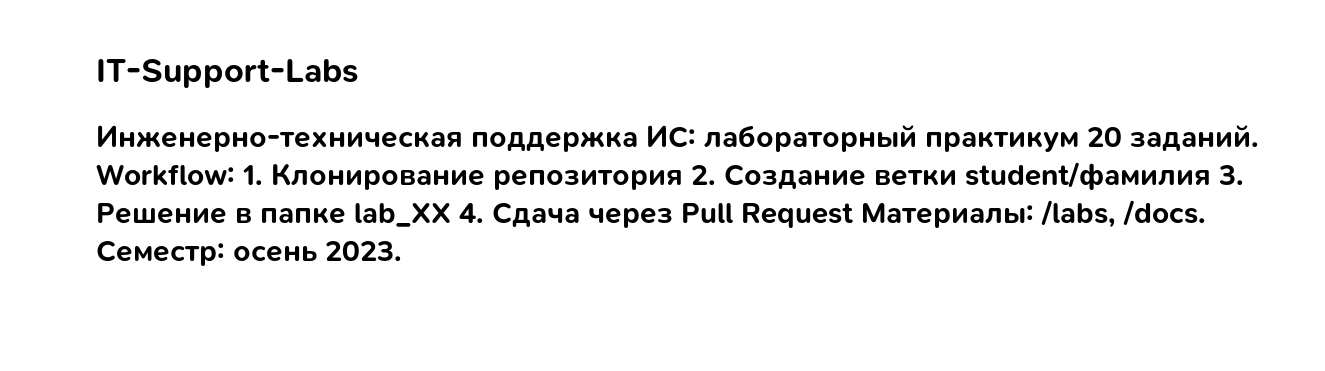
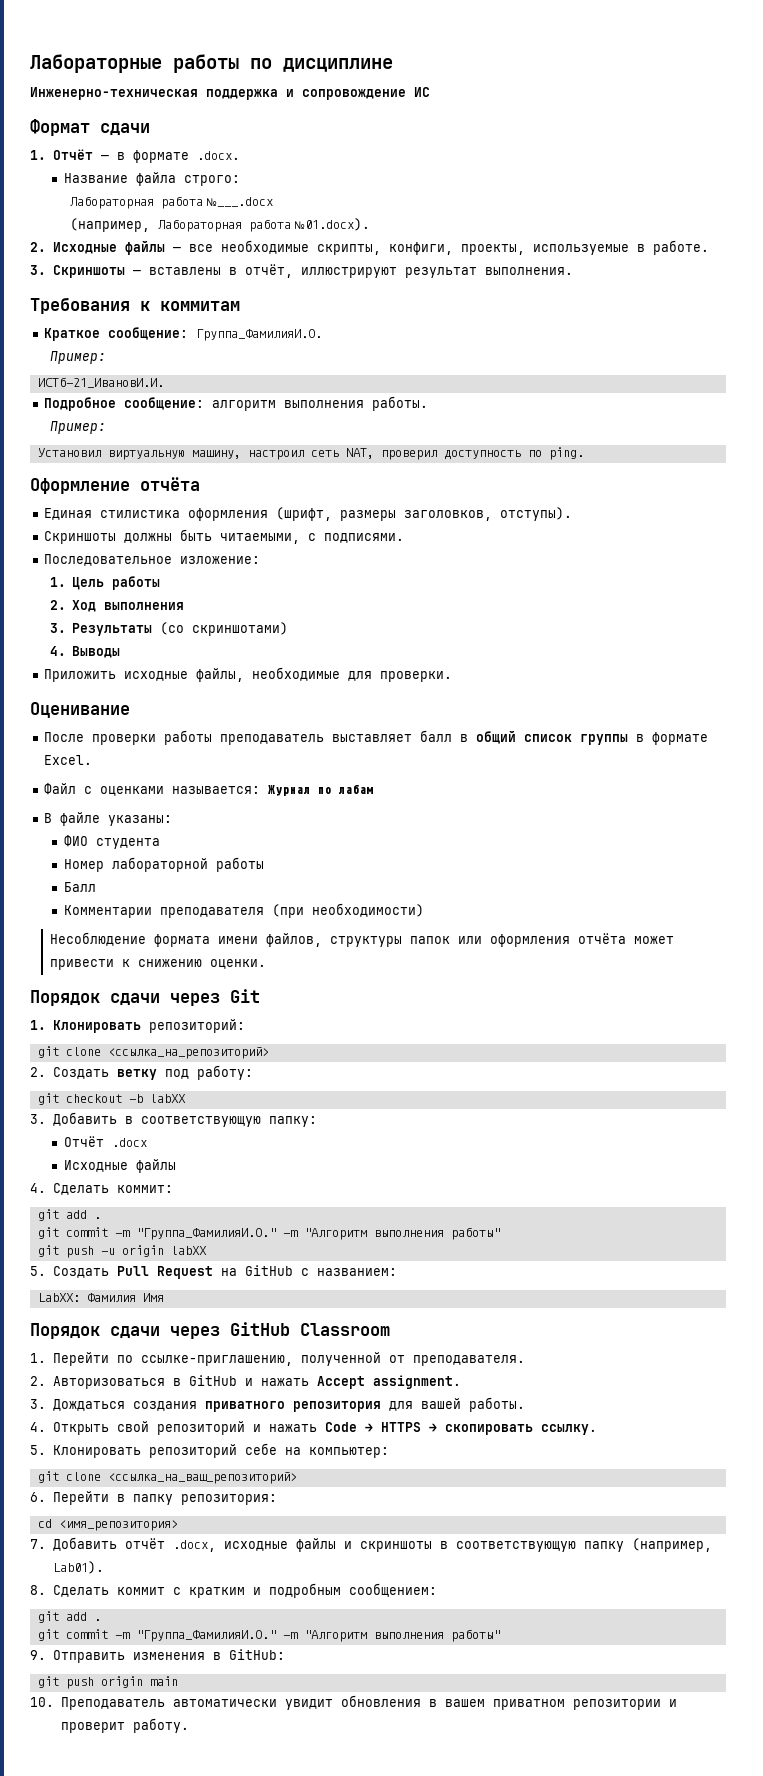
[96,59,358,88] [96,125,1259,152] [96,161,1244,190] [96,199,1206,228] [96,240,402,266] IT-Support-Labs // Инженерно-техническая поддержка ИС: лабораторный практикум 20 заданий. Workflow: 1. Клонирование репозитория 2. Создание ветки student/фамилия 3. Решение в папке lab_XX 4. Сдача через Pull Request Материалы: /labs, /docs. Семестр: осень 2023. -> [30,54,393,73] [30,87,430,100] [30,119,150,136] [30,149,240,163] [64,172,241,186] [69,196,273,209] [69,218,370,232] [30,240,709,255] [30,264,573,278] [30,298,240,314] [44,327,323,341] [49,351,106,364] [37,377,164,388] [44,396,429,411] [49,421,106,434] [37,447,584,460] [30,477,200,494] [44,507,573,521] [44,529,405,544] [44,554,261,566] [49,576,161,590] [49,600,185,612] [49,622,289,636] [49,646,121,658] [44,667,453,682] [30,702,130,718] [44,730,709,745] [44,755,93,765] [44,782,374,796] [44,812,173,826] [64,834,161,849] [64,857,265,872] [64,882,97,892] [64,903,425,918] [49,932,674,947] [49,959,266,970] [30,989,260,1006] [30,1019,245,1033] [37,1046,269,1059] [30,1065,253,1080] [37,1093,186,1105] [30,1112,317,1127] [64,1136,148,1147] [64,1159,177,1173] [30,1183,173,1195] [37,1209,101,1221] [37,1227,500,1240] [37,1245,207,1258] [30,1265,397,1279] [37,1293,164,1302] [30,1322,390,1339] [30,1352,525,1366] [30,1375,461,1389] [30,1397,525,1412] [30,1421,597,1435] [30,1443,389,1458] [37,1471,297,1484] [30,1491,277,1505] [37,1519,178,1531] [30,1537,712,1552] [52,1561,104,1574] [30,1583,437,1598] [37,1611,101,1623] [37,1629,500,1642] [30,1649,285,1663] [37,1676,178,1689] [30,1695,677,1710] [60,1718,189,1733] Лабораторные работы по дисциплине // Инженерно-техническая поддержка и сопровождение ИС // Формат сдачи // 1. Отчёт — в формате .docx. // Название файла строго: // Лабораторная работа №___.docx // (например, Лабораторная работа №01.docx). // 2. Исходные файлы — все необходимые скрипты, конфиги, проекты, используемые в работе. // 3. Скриншоты — вставлены в отчёт, иллюстрируют результат выполнения. // Требования к коммитам // Краткое сообщение: Группа_ФамилияИ.О. // Пример: // ИСТб-21_ИвановИ.И. // Подробное сообщение: алгоритм выполнения работы. // Пример: // Установил виртуальную машину, настроил сеть NAT, проверил доступность по ping. // Оформление отчёта // Единая стилистика оформления (шрифт, размеры заголовков, отступы). // Скриншоты должны быть читаемыми, с подписями. // Последовательное изложение: // 1. Цель работы // 2. Ход выполнения // 3. Результаты (со скриншотами) // 4. Выводы // Приложить исходные файлы, необходимые для проверки. // Оценивание // После проверки работы преподаватель выставляет балл в общий список группы в формате Excel. // Файл с оценками называется: Журнал по лабам // В файле указаны: // ФИО студента // Номер лабораторной работы // Балл // Комментарии преподавателя (при необходимости) // Несоблюдение формата имени файлов, структуры папок или оформления отчёта может привести к снижению оценки. // Порядок сдачи через Git // 1. Клонировать репозиторий: // git clone <ссылка_на_репозиторий> // 2. Создать ветку под работу: // git checkout -b labXX // 3. Добавить в соответствующую папку: // Отчёт .docx // Исходные файлы // 4. Сделать коммит: // git add . // git commit -m "Группа_ФамилияИ.О." -m "Алгоритм выполнения работы" // git push -u origin labXX // 5. Создать Pull Request на GitHub с названием: // LabXX: Фамилия Имя // Порядок сдачи через GitHub Classroom // 1. Перейти по ссылке-приглашению, полученной от преподавателя. // 2. Авторизоваться в GitHub и нажать Accept assignment. // 3. Дождаться создания приватного репозитория для вашей работы. // 4. Открыть свой репозиторий и нажать Code → HTTPS → скопировать ссылку. // 5. Клонировать репозиторий себе на компьютер: // git clone <ссылка_на_ваш_репозиторий> // 6. Перейти в папку репозитория: // cd <имя_репозитория> // 7. Добавить отчёт .docx, исходные файлы и скриншоты в соответствующую папку (например, Lab01). // 8. Сделать коммит с кратким и подробным сообщением: // git add . // git commit -m "Группа_ФамилияИ.О." -m "Алгоритм выполнения работы" // 9. Отправить изменения в GitHub: // git push origin main // 10. Преподаватель автоматически увидит обновления в вашем приватном репозитории и проверит работу.

